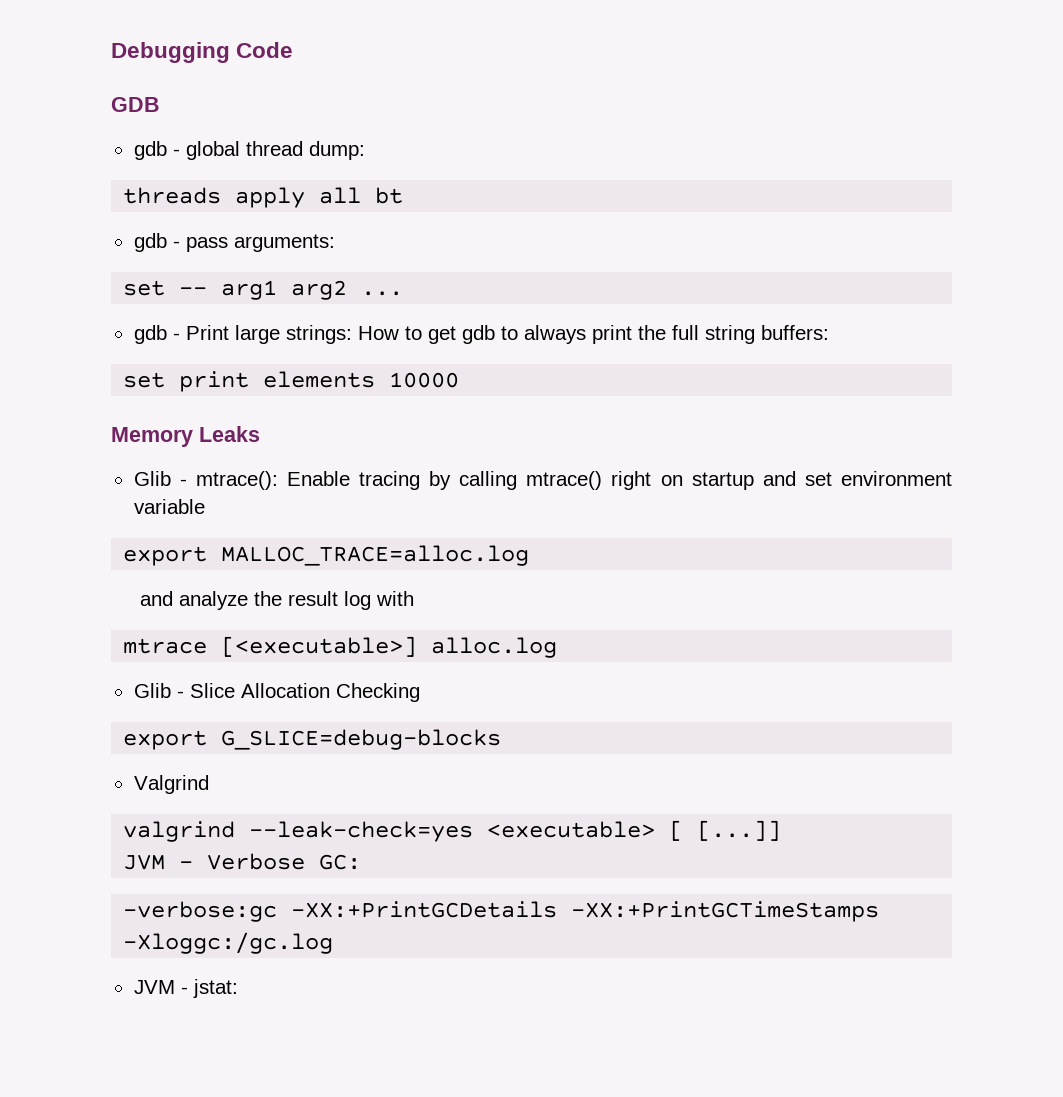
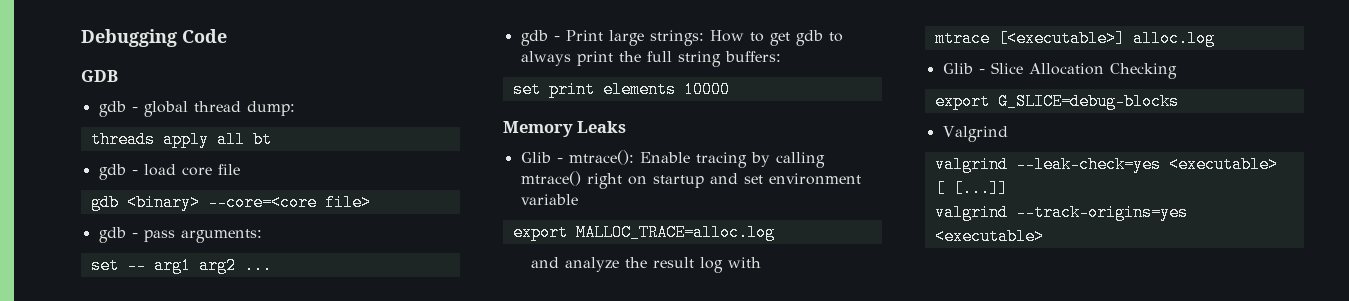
(404, 195) none -> [98,164,240,180] [90,194,371,211] // gdb - load core file // gdb <binary> --core=<core file>
[123,853,362,870] [123,901,880,922] [123,932,334,954] [133,979,238,998] JVM - Verbose GC: // -verbose:gc -XX:+PrintGCDetails -XX:+PrintGCTimeStamps -Xloggc:/gc.log // JVM - jstat: -> [934,204,1188,221] [934,228,1044,245] valgrind --track-origins=yes <executable>

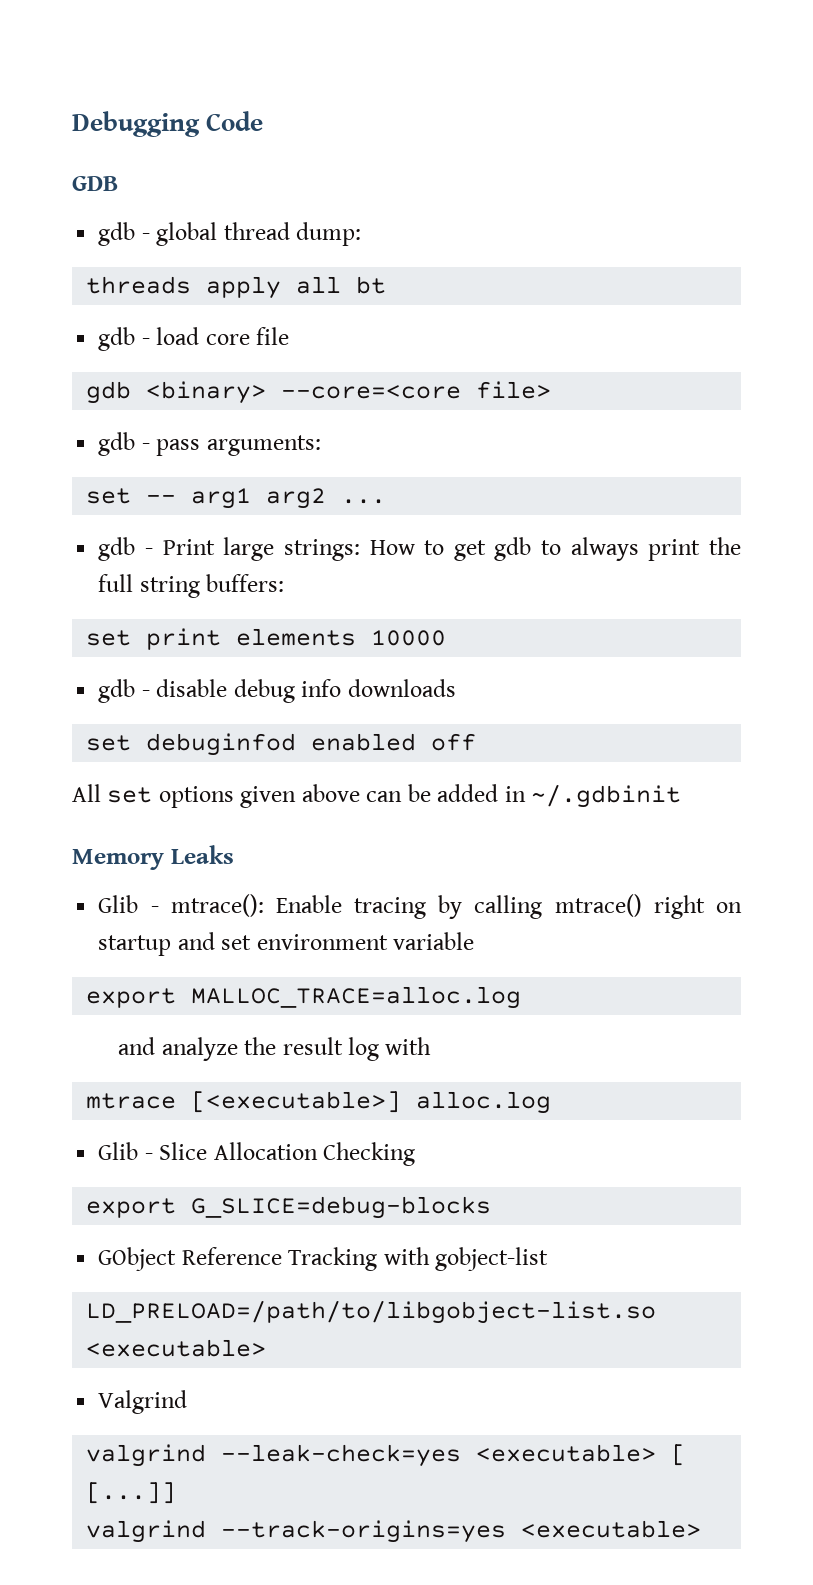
(730, 89) none -> [98,679,456,703] [86,733,477,756] [72,784,682,808] // gdb - disable debug info downloads // set debuginfod enabled off // All set options given above can be added in ~/.gdbinit
(1179, 101) none -> [98,1247,549,1271] [86,1300,657,1324] [86,1339,267,1357] // GObject Reference Tracking with gobject-list // LD_PRELOAD=/path/to/libgobject-list.so <executable>

